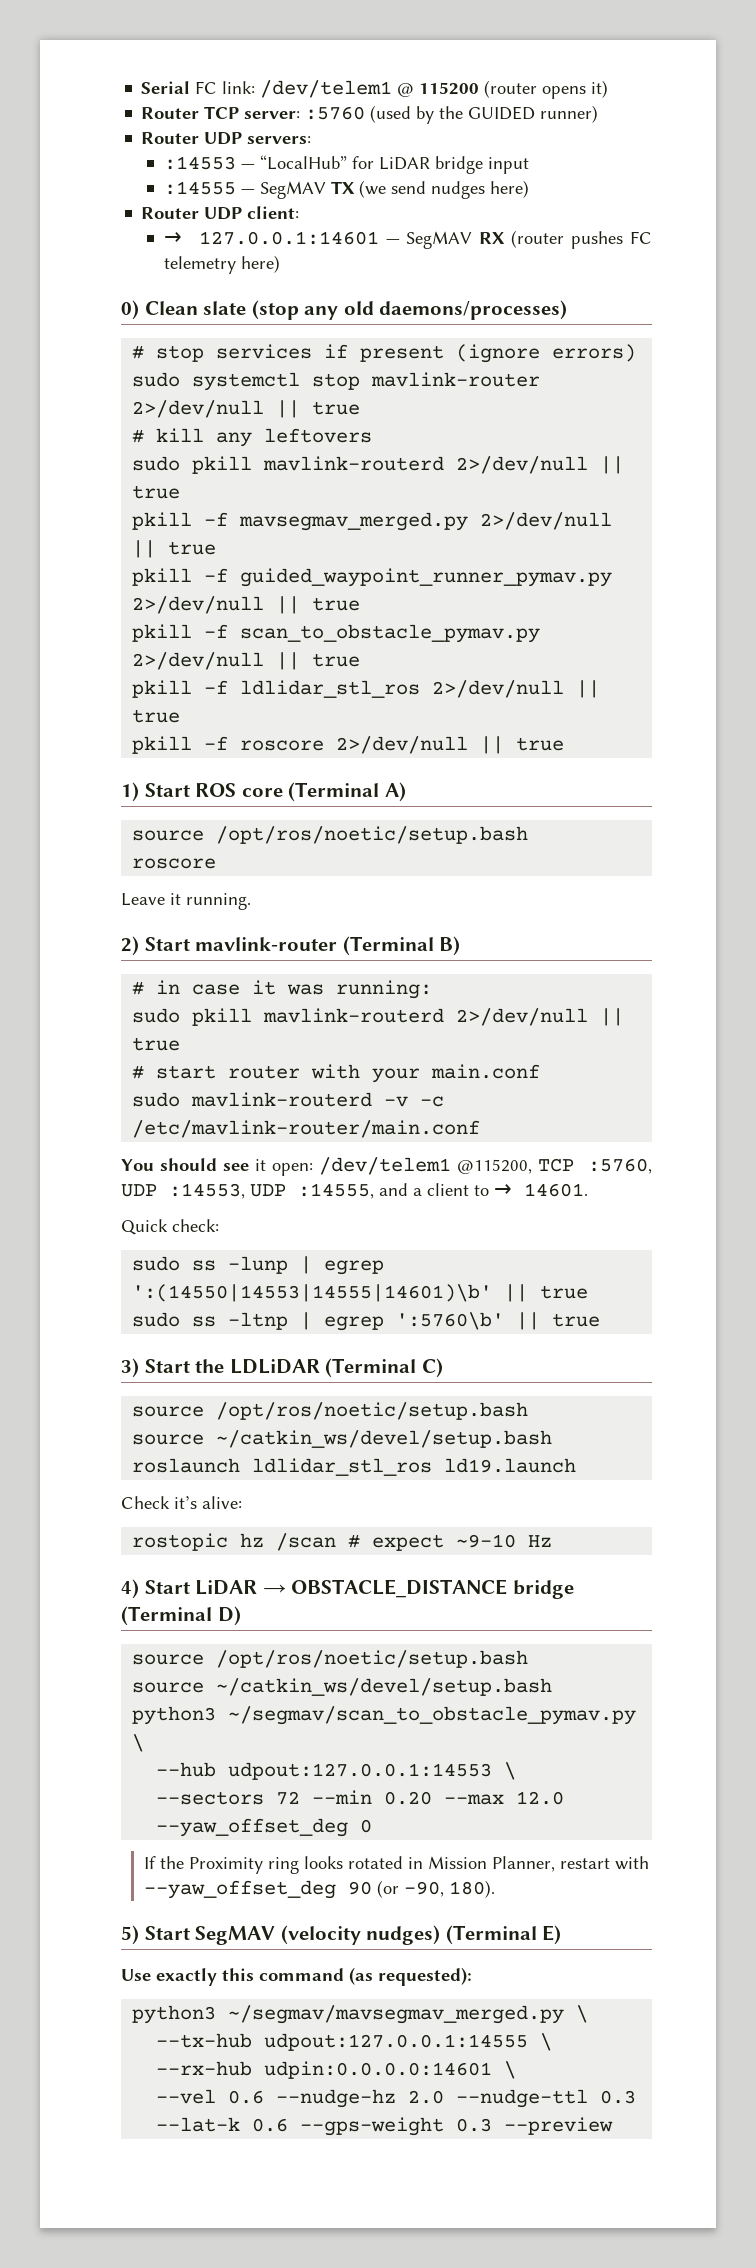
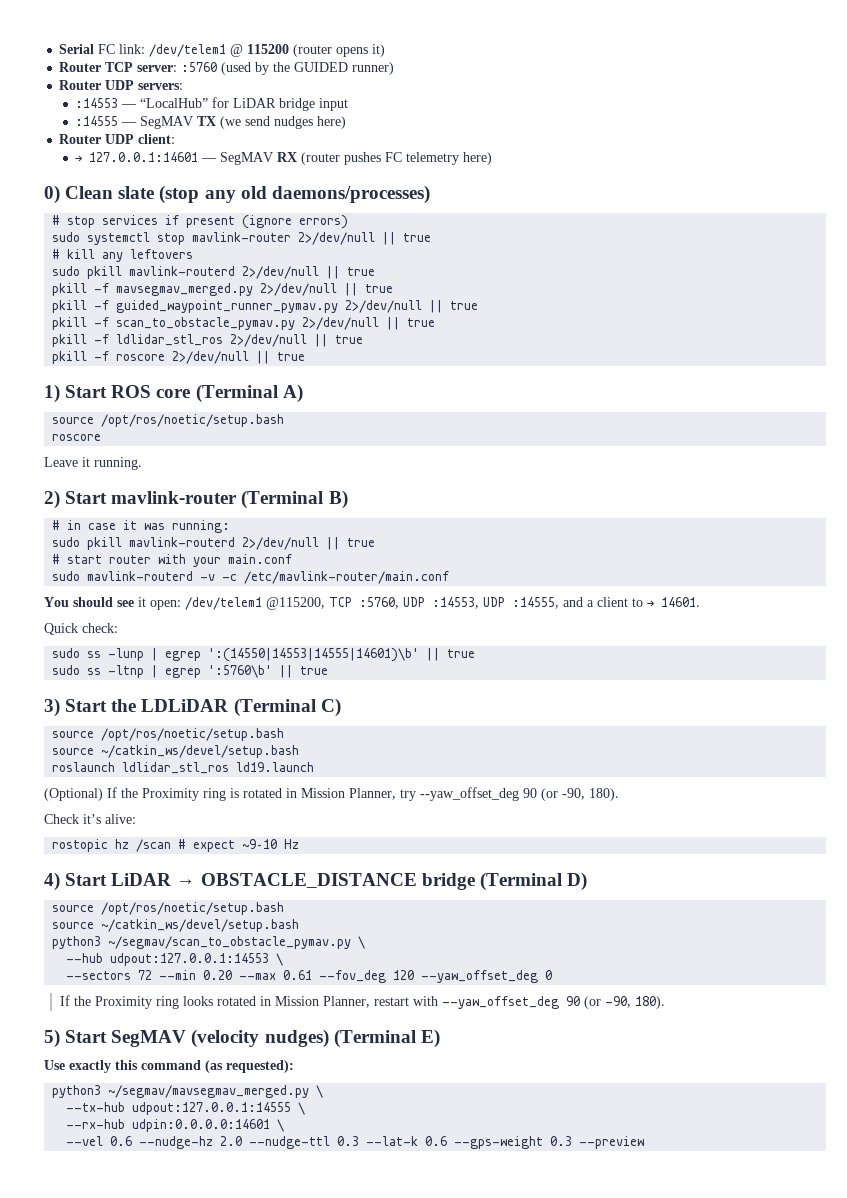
(577, 1465) none -> [44,787,619,801] // (Optional) If the Proximity ring is rotated in Mission Planner, try --yaw_offset_deg 90 (or -90, 180).
[516,1791,565,1805] 12.0 -> [283,970,415,983] 0.61 --fov_deg 120

